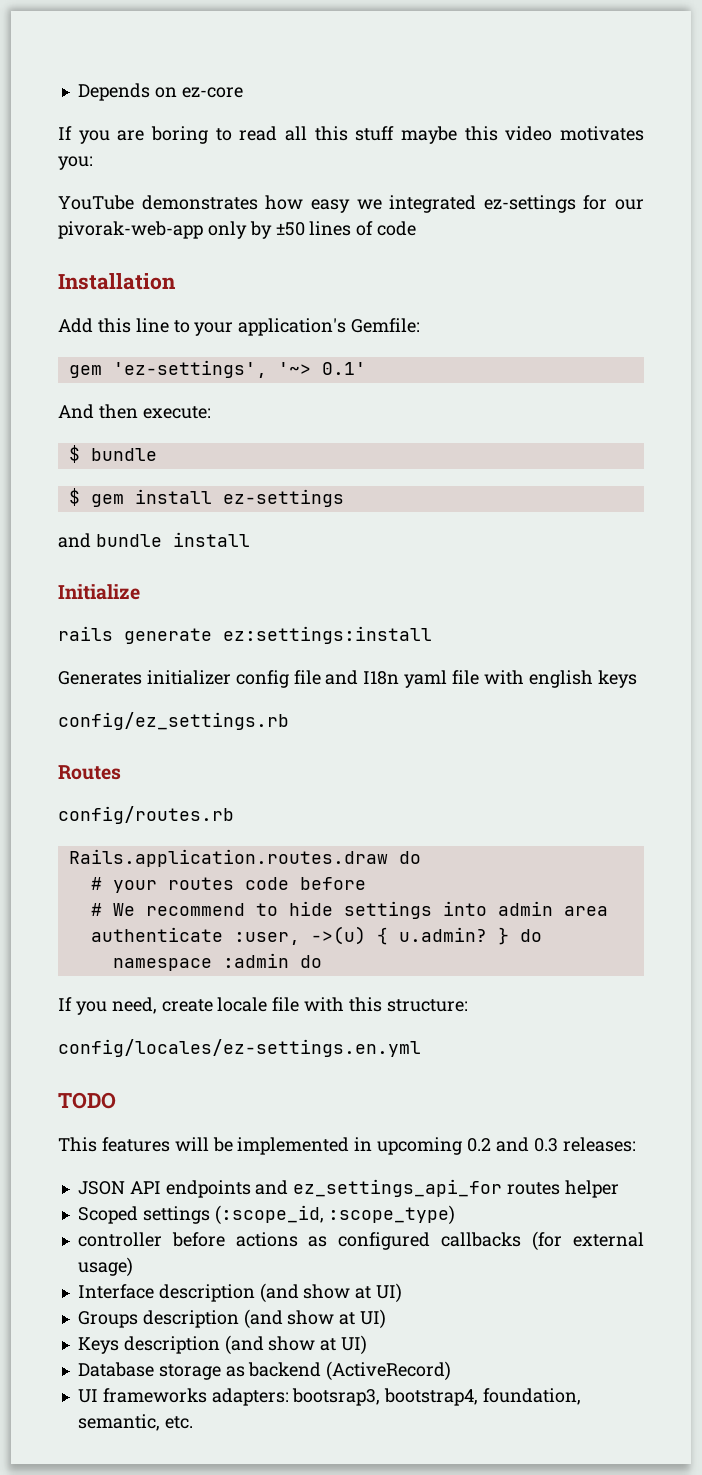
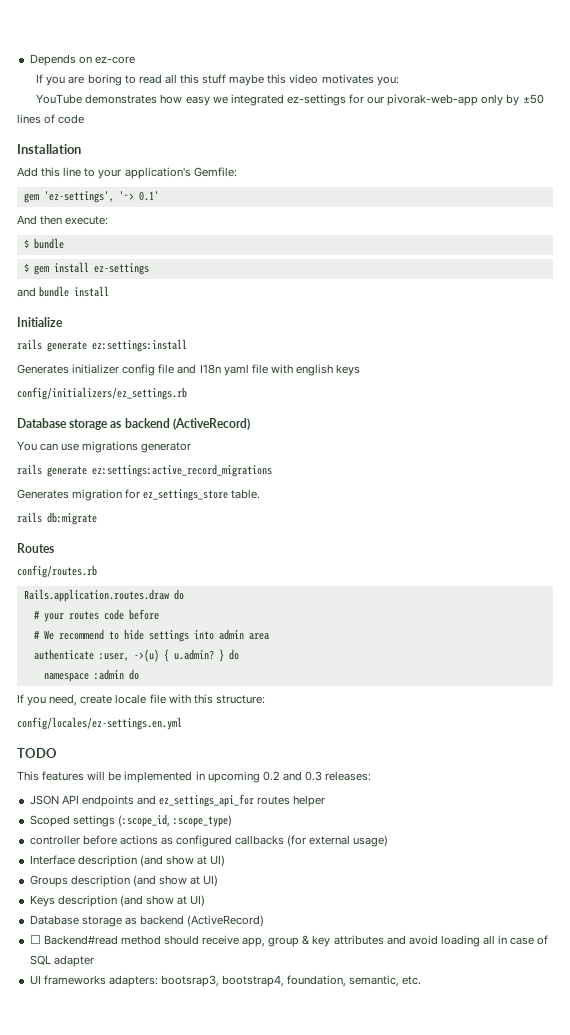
[58,712,289,730] config/ez_settings.rb -> [17,387,187,400] [17,418,250,430] [17,441,192,453] [17,464,272,477] [17,489,261,501] [17,512,97,525] config/initializers/ez_settings.rb // Database storage as backend (ActiveRecord) // You can use migrations generator // rails generate ez:settings:active_record_migrations // Generates migration for ez_settings_store table. // rails db:migrate
(452, 1371) none -> [29,935,549,947] [29,955,94,967] // ☐ Backend#read method should receive app, group & key attributes and avoid loading all in case of SQL adapter

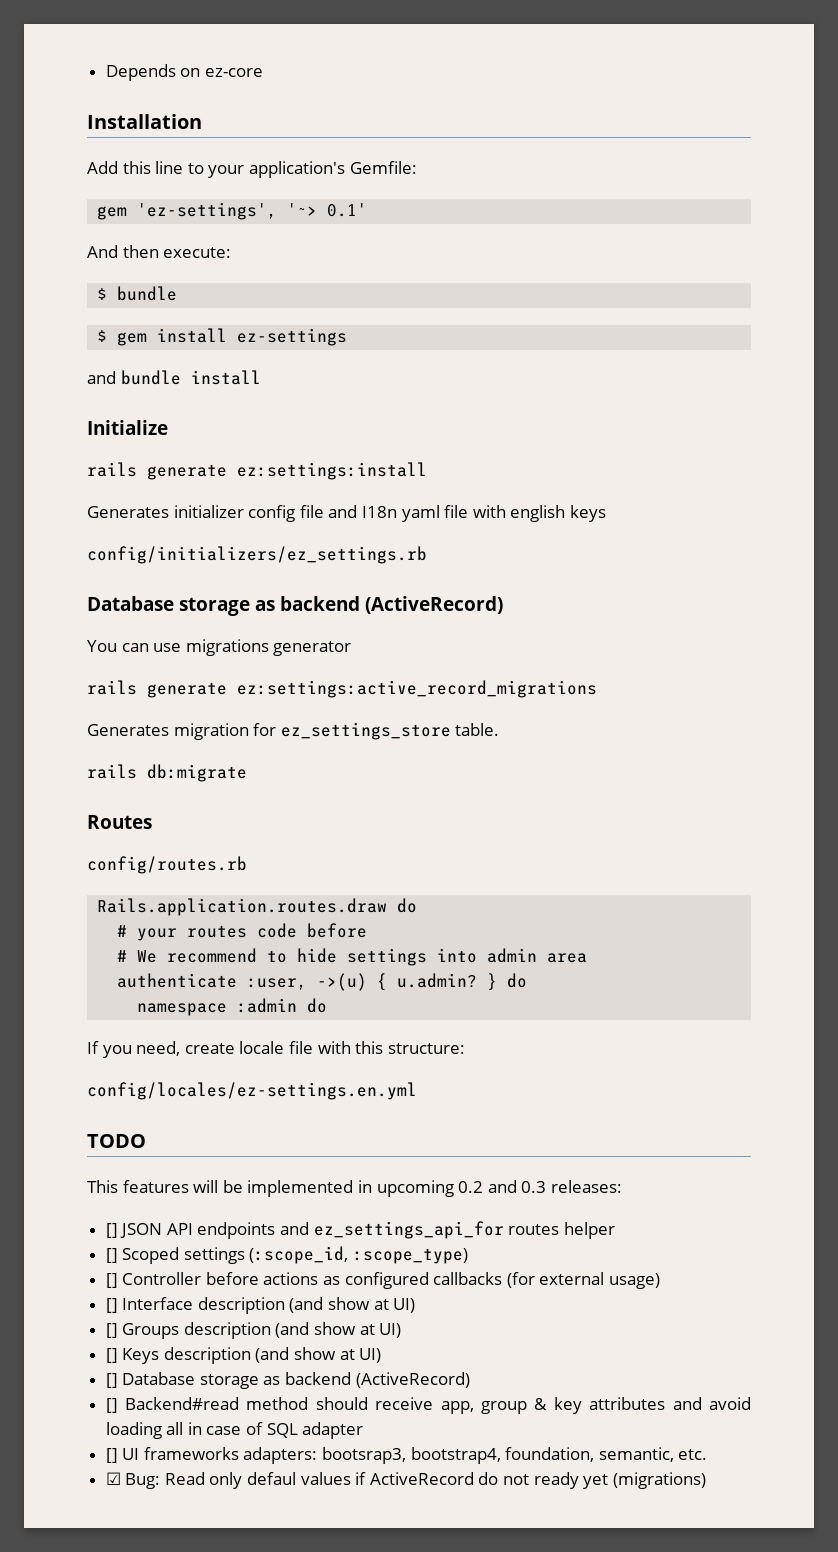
[36,74,399,86] [36,94,544,106] [17,114,85,124] // If you are boring to read all this stuff maybe this video motivates you: // YouTube demonstrates how easy we integrated ez-settings for our pivorak-web-app only by ±50 lines of code -> (263, 72) none
(372, 776) none -> [105,1223,118,1238] []
(326, 801) none -> [105,1248,118,1263] []
[29,835,80,845] controller -> [105,1272,202,1288] [] Controller
(389, 841) none -> [105,1298,118,1313] []
(226, 861) none -> [105,1323,118,1338] []
(219, 881) none -> [105,1348,118,1363] []
[29,915,265,927] [29,935,41,944] Database storage as backend (ActiveRecord) // ☐ -> [105,1372,470,1389] [105,1398,118,1413] [] Database storage as backend (ActiveRecord) // []
(94, 961) none -> [105,1448,118,1463] []
(422, 980) none -> [105,1472,706,1489] // ☑ Bug: Read only defaul values if ActiveRecord do not ready yet (migrations)

